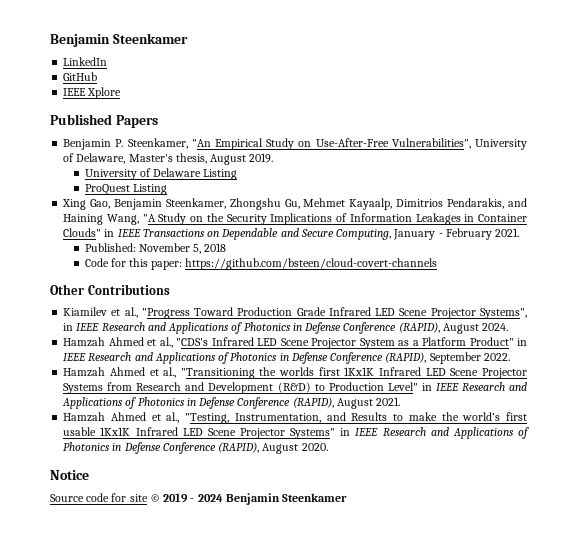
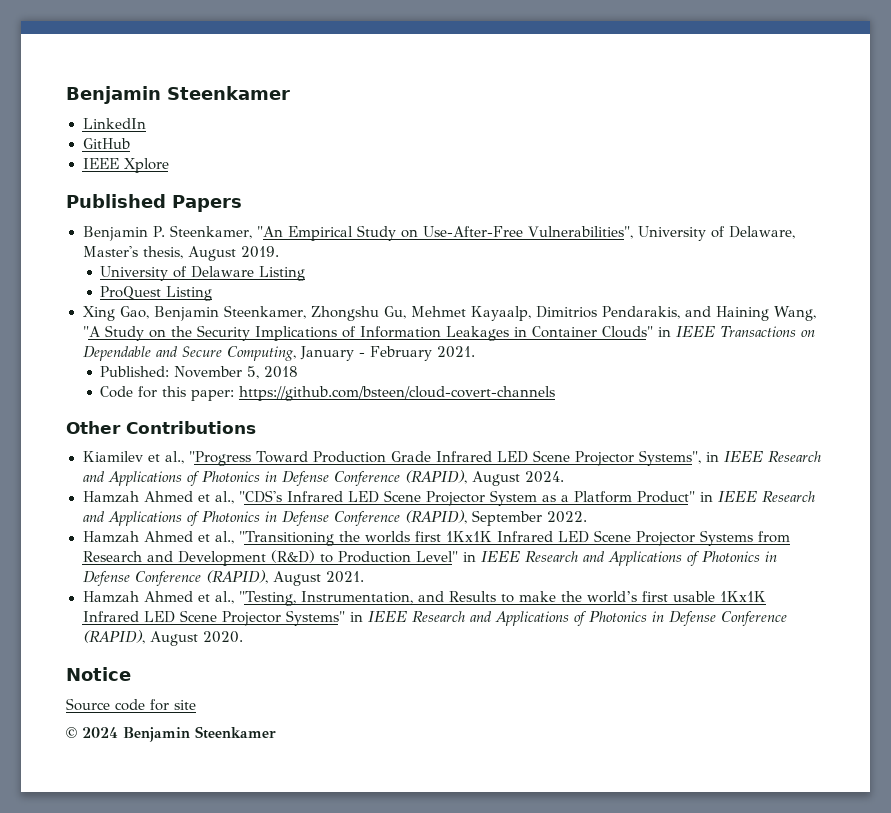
[149,493,195,503] © 2019 - -> [66,727,77,738] // ©

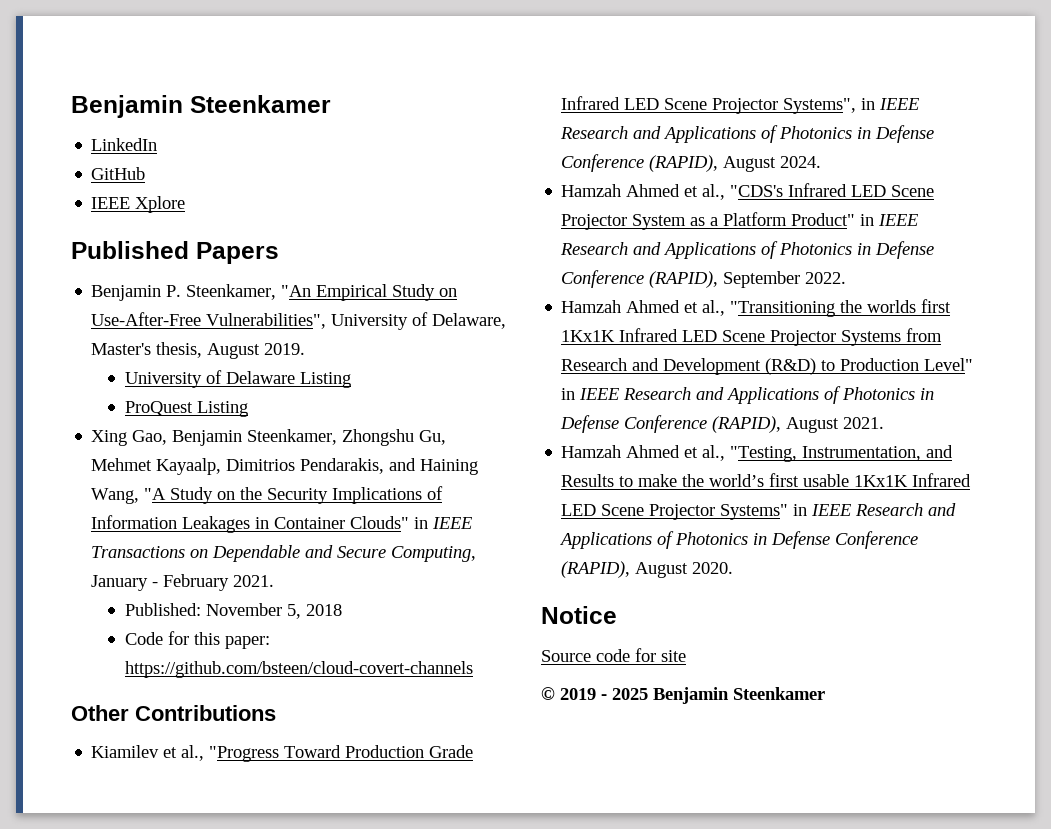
[82,727,118,738] 2024 -> [560,688,648,700] 2019 - 2025

